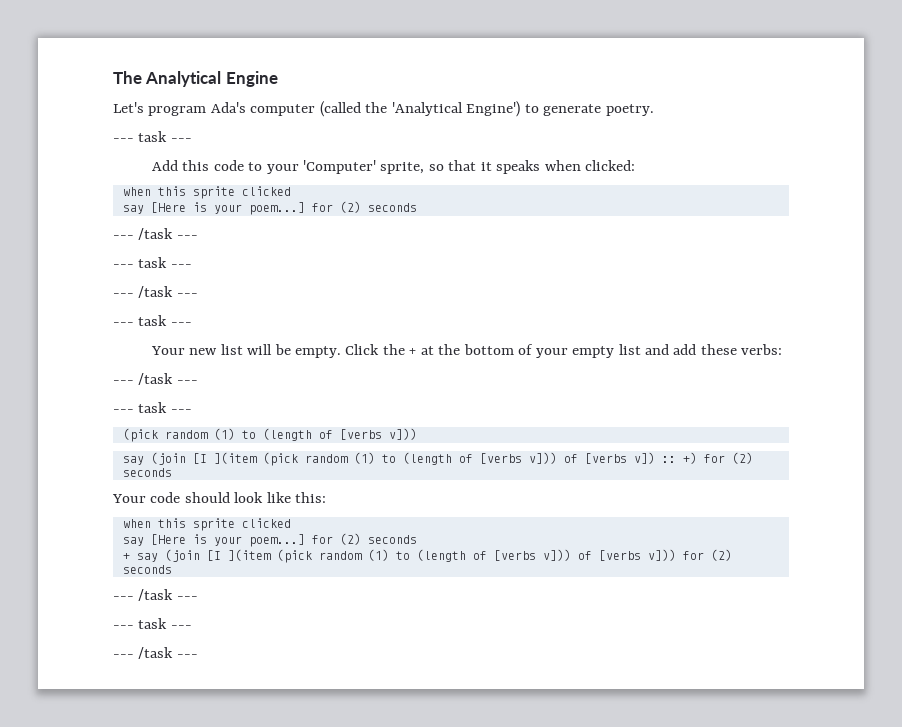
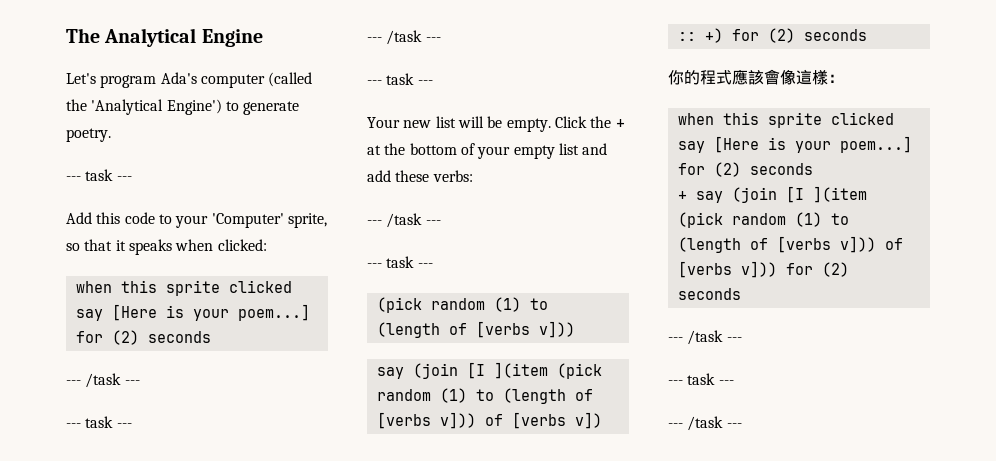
[112,492,327,503] Your code should look like this: -> [668,69,844,85] 你的程式應該會像這樣：

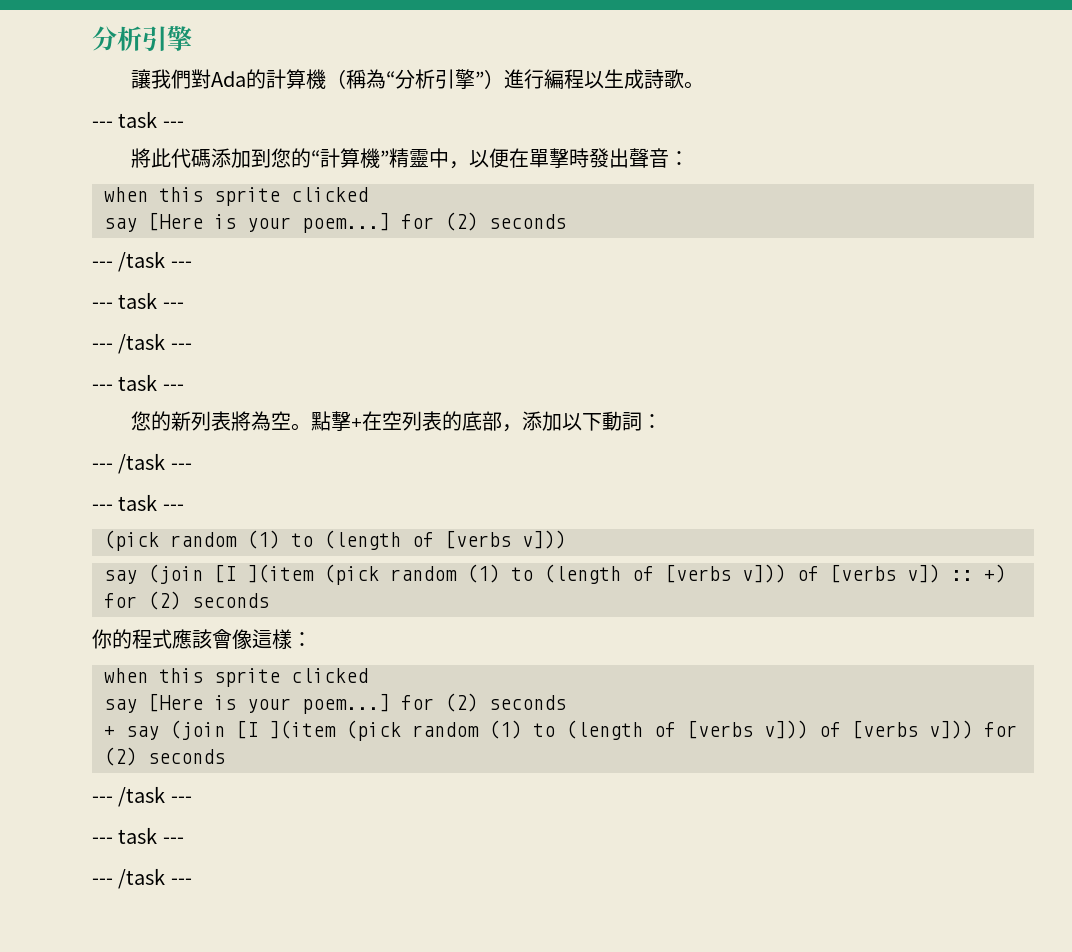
[66,28,263,47] [66,72,313,88] [66,99,300,115] [66,128,111,142] [66,169,132,181] [66,212,327,228] [66,239,267,255] The Analytical Engine // Let's program Ada's computer (called the 'Analytical Engine') to generate poetry. // --- task --- // Add this code to your 'Computer' sprite, so that it speaks when clicked: -> [92,26,192,52] [130,69,704,89] [92,111,184,128] [130,148,689,169] 分析引擎 // 讓我們對Ada的計算機（稱為“分析引擎”）進行編程以生成詩歌。 // --- task --- // 將此代碼添加到您的“計算機”精靈中，以便在單擊時發出聲音：
[367,116,625,132] [367,143,608,159] [367,170,473,182] Your new list will be empty. Click the + at the bottom of your empty list and add these verbs: -> [130,411,662,432] 您的新列表將為空。點擊+在空列表的底部，添加以下動詞：

